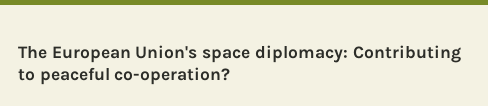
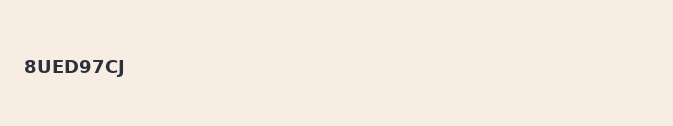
[18,45,461,63] [18,67,231,85] The European Union's space diplomacy: Contributing to peaceful co-operation? -> [24,60,125,77] 8UED97CJ

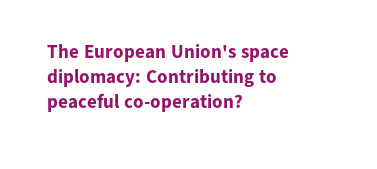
[24,60,125,77] 8UED97CJ -> [47,44,290,62] [47,69,278,87] [47,93,244,112] The European Union's space diplomacy: Contributing to peaceful co-operation?

